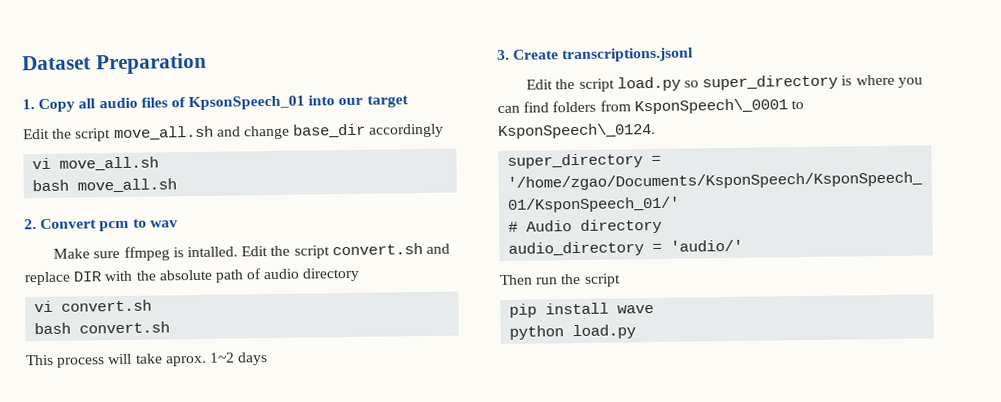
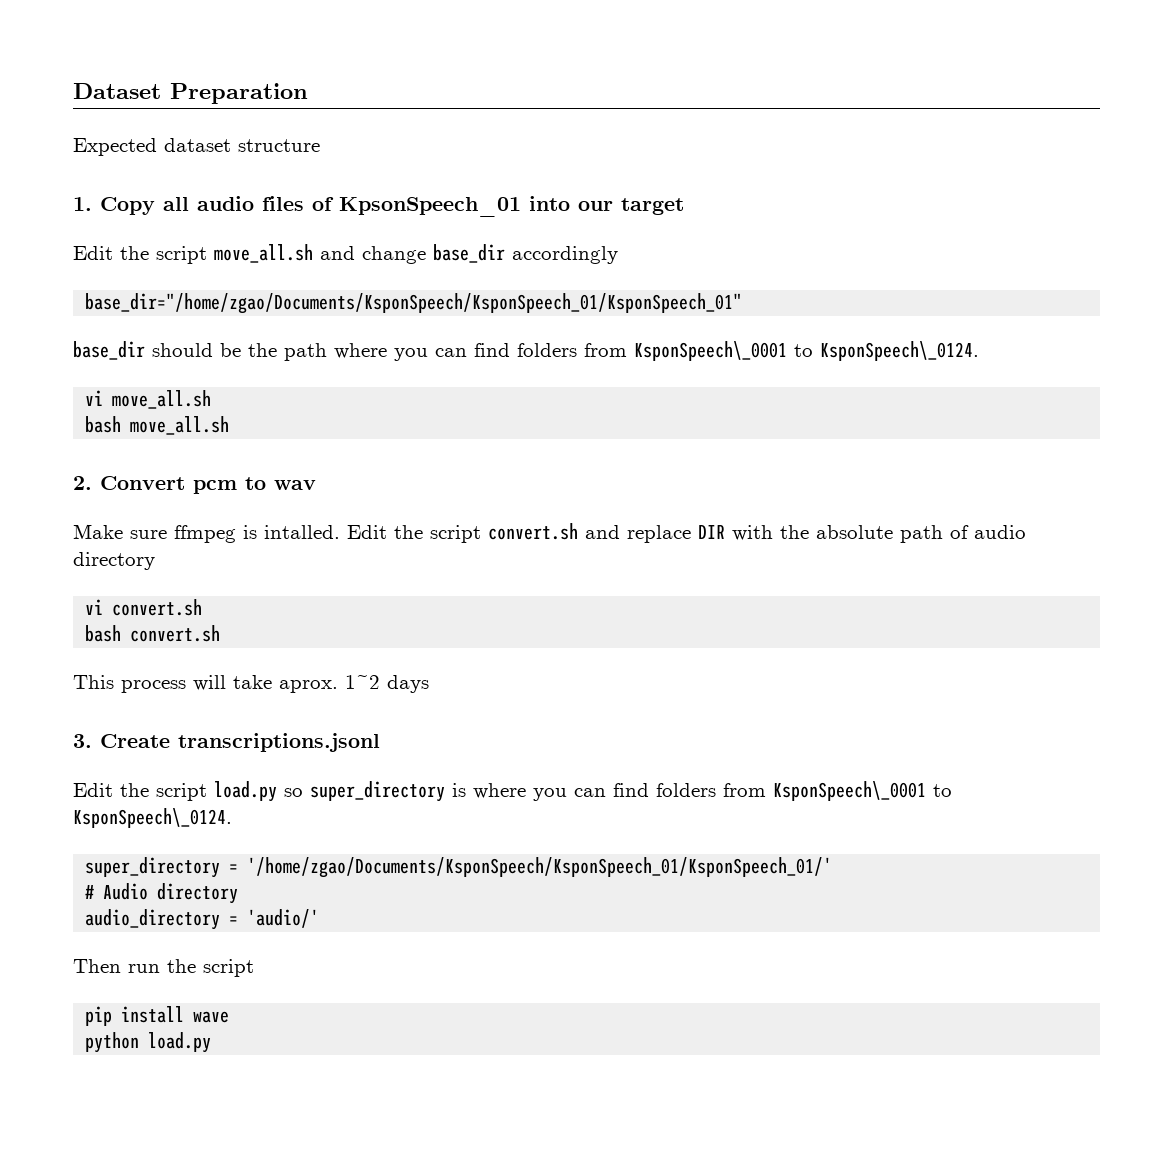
(207, 63) none -> [73,138,320,156] // Expected dataset structure
(445, 130) none -> [85,293,743,314] [73,341,979,361] // base_dir="/home/zgao/Documents/KsponSpeech/KsponSpeech_01/KsponSpeech_01" // base_dir should be the path where you can find folders from KsponSpeech\_0001 to KsponSpeech\_0124.

